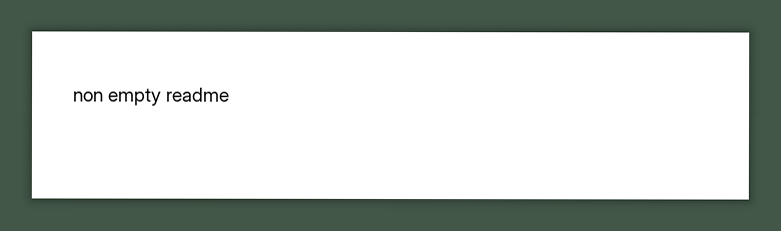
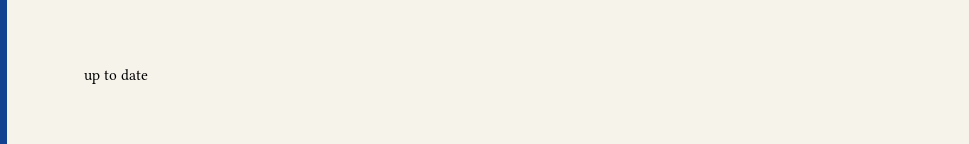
[73,87,231,106] non empty readme -> [84,69,149,84] up to date

